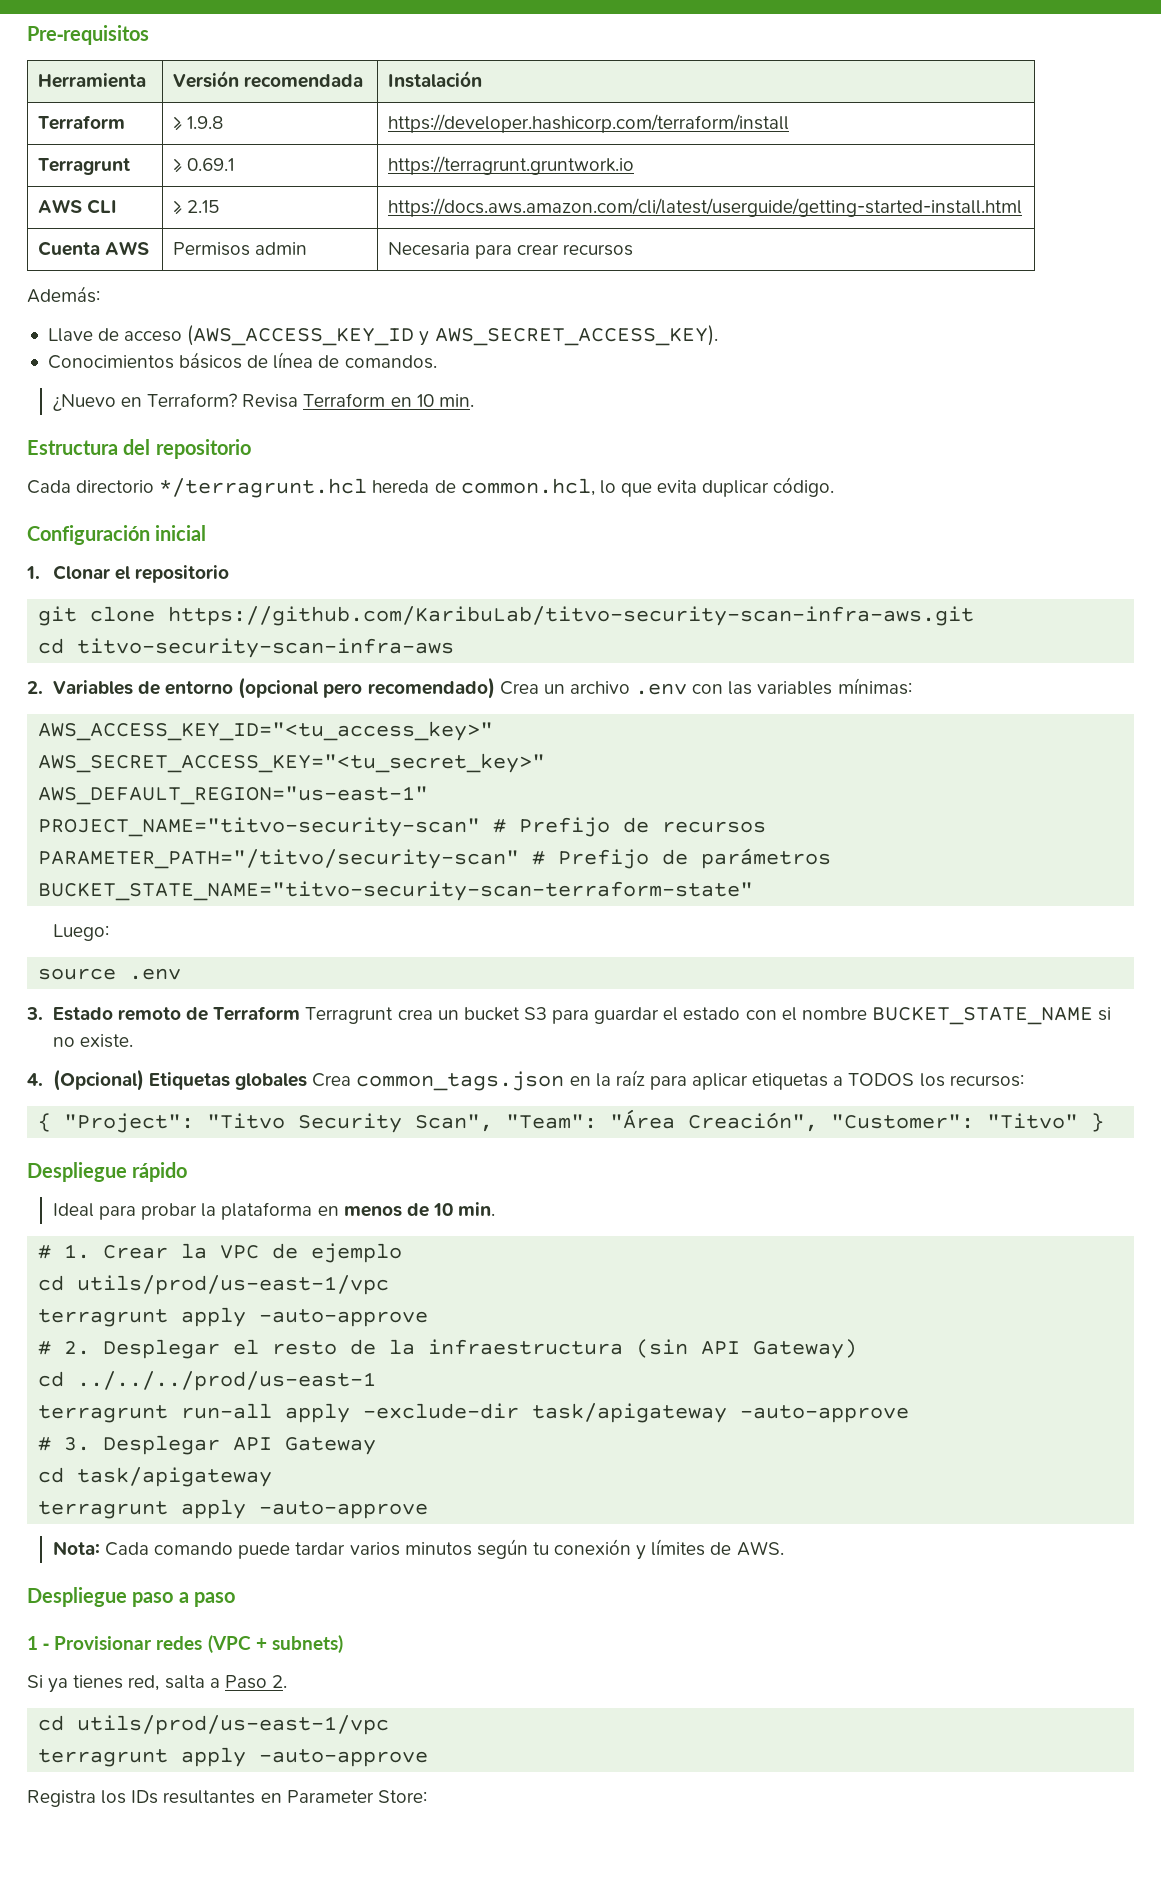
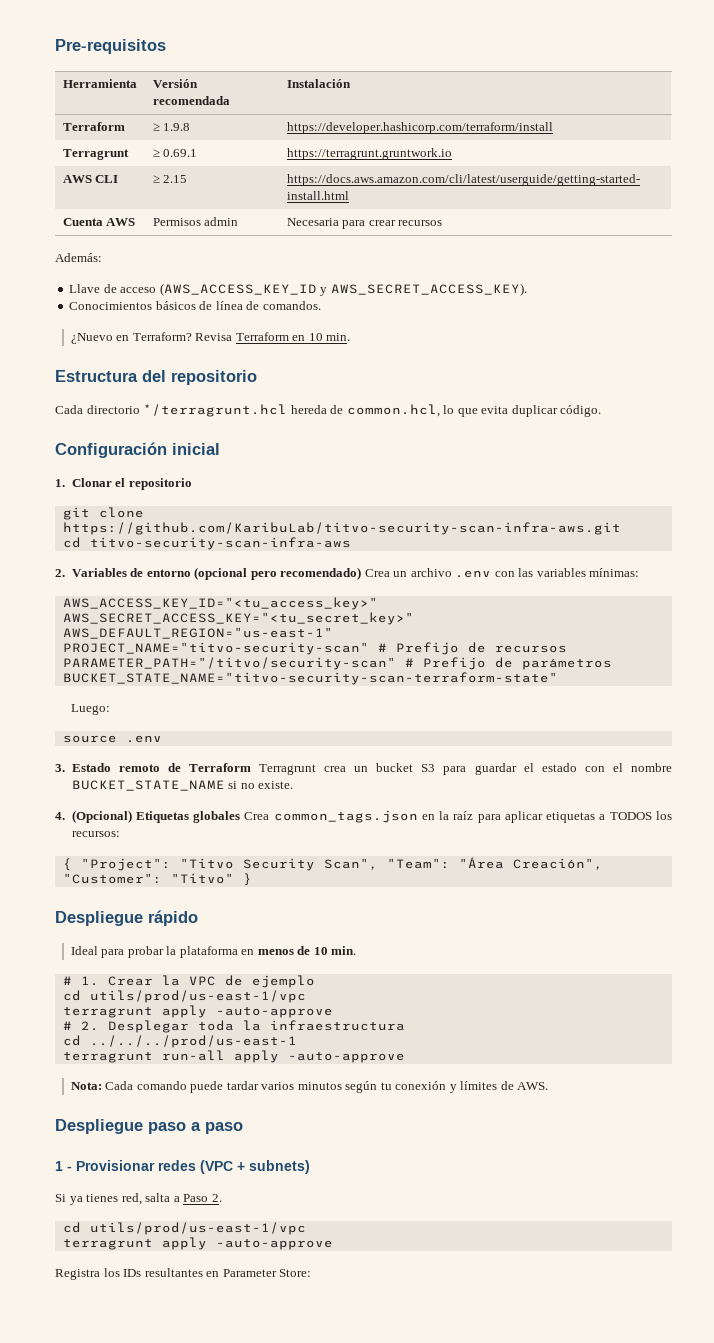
[233,1339,377,1355] el resto de -> [197,1020,234,1031] toda
[636,1339,858,1359] (sin API Gateway) -> (405, 1025) none
[363,1403,910,1423] [38,1435,377,1455] [38,1467,273,1487] [38,1499,247,1519] -exclude-dir task/apigateway -auto-approve // # 3. Desplegar API Gateway // cd task/apigateway // terragrunt apply -> (279, 1056) none

